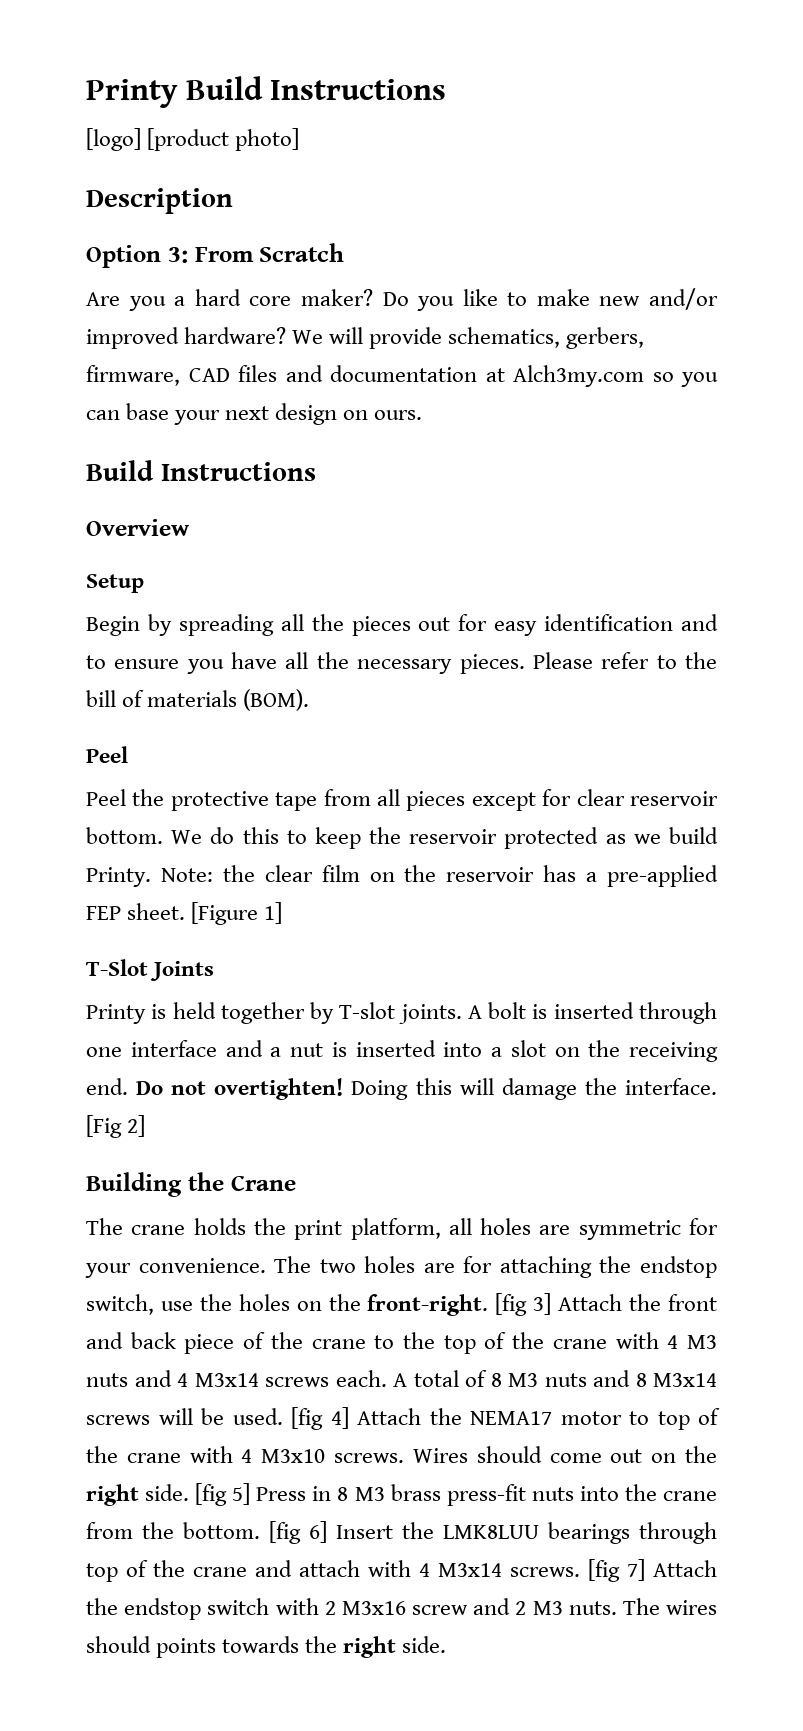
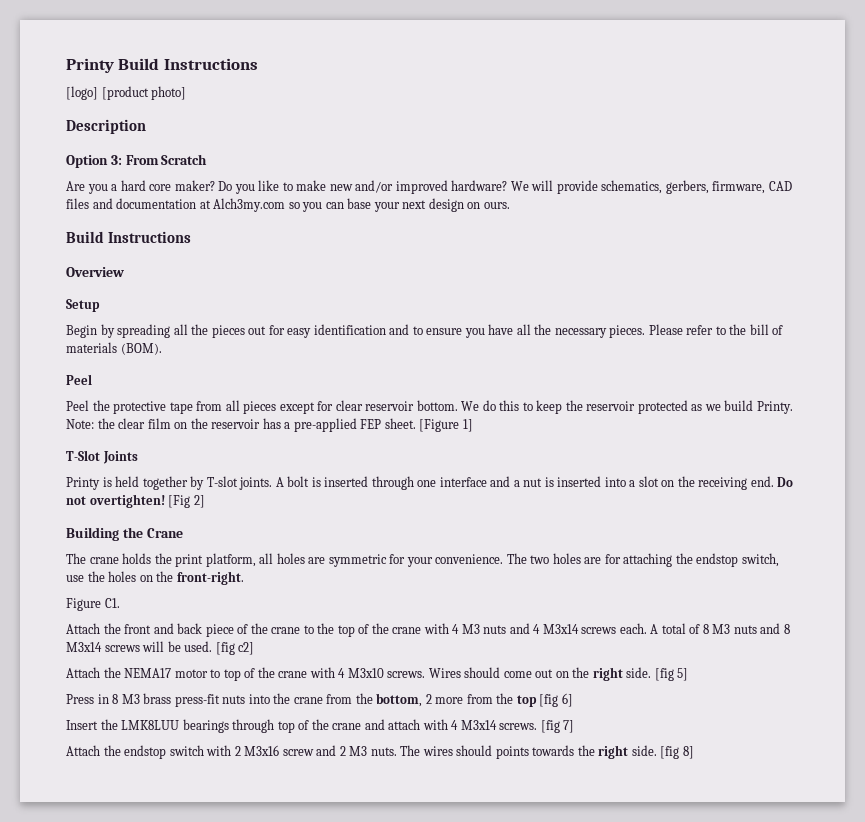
[351,1078,718,1100] Doing this will damage the interface. -> (165, 501) none
[495,1293,552,1316] [fig 3] -> [66,598,120,611] // Figure C1. //
[330,1407,349,1429] 4] -> [238,642,255,655] c2] //
(251, 1494) none -> (689, 674) //
[183,1522,260,1539] bottom. -> [376,693,537,707] bottom, 2 more from the top
(327, 1532) none -> (573, 700) //
(645, 1570) none -> (575, 726) //
(447, 1644) none -> [660,746,694,759] [fig 8]

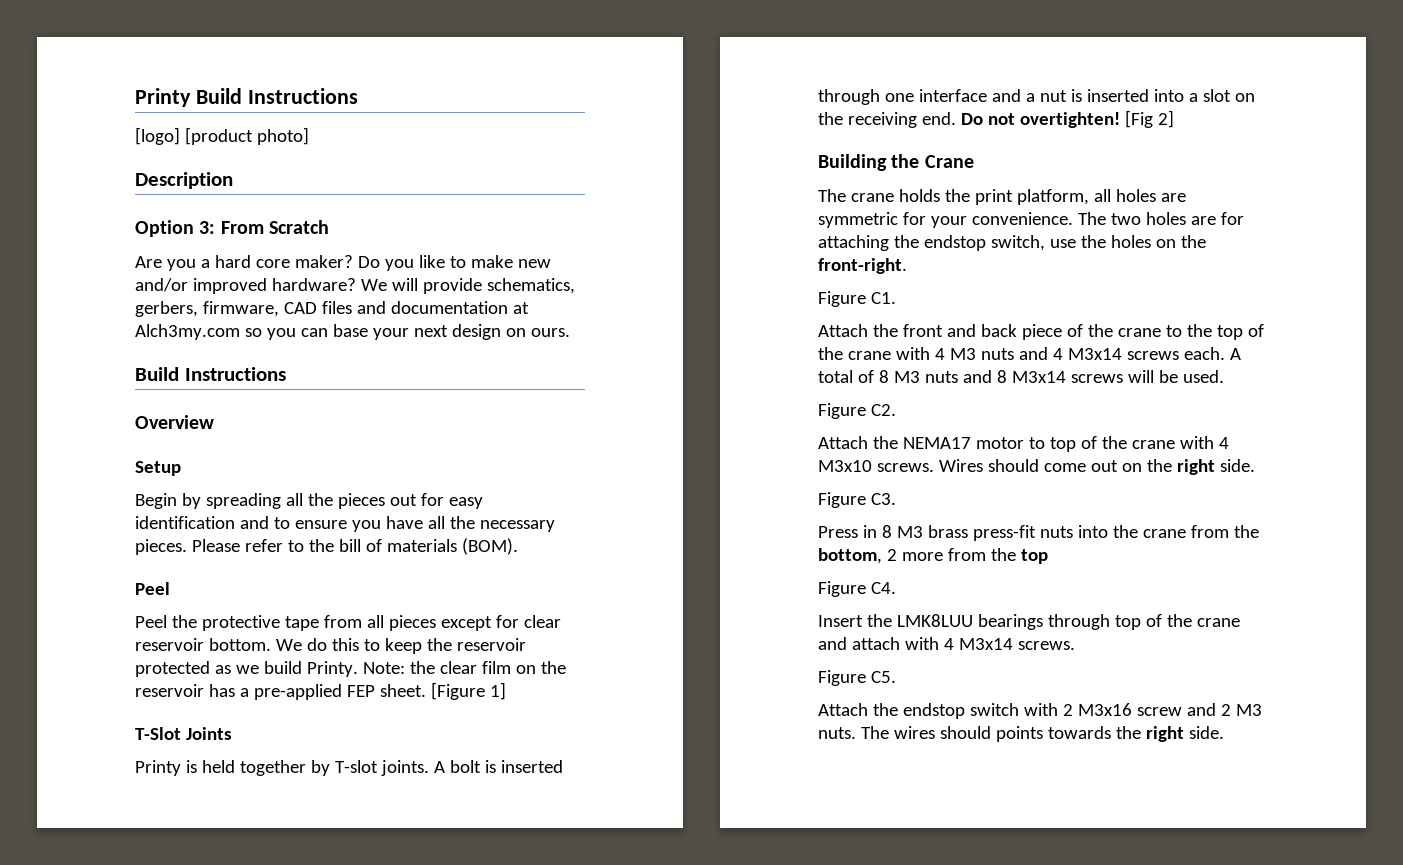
[215,642,255,655] [fig c2] -> [818,403,896,419] // Figure C2.
[654,668,689,681] [fig 5] -> [818,492,896,508] // Figure C3.
[539,693,573,707] [fig 6] -> [818,581,896,597] // Figure C4.
[540,720,575,733] [fig 7] -> [818,670,896,686] // Figure C5.
[660,746,694,759] [fig 8] -> (1224, 732) none

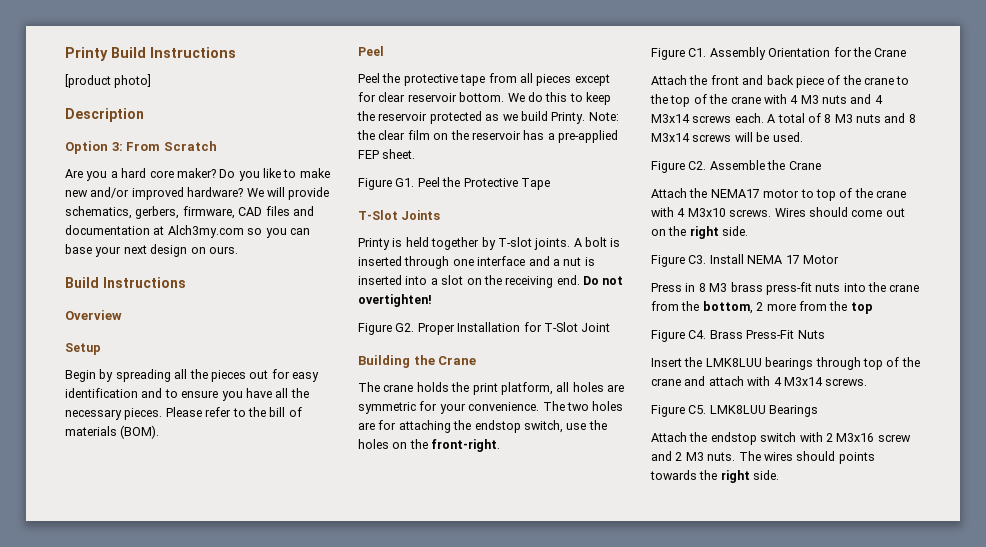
[135,127,180,145] [logo] -> (236, 52) none
[430,682,506,700] [Figure 1] -> [358,177,550,190] // Figure G1. Peel the Protective Tape
[1124,110,1174,128] [Fig 2] -> [358,322,611,335] // Figure G2. Proper Installation for T-Slot Joint
(896, 298) none -> [709,47,907,60] Assembly Orientation for the Crane
(896, 410) none -> [709,160,821,170] Assemble the Crane
(896, 499) none -> [709,254,839,264] Install NEMA 17 Motor
(896, 588) none -> [709,330,825,339] Brass Press-Fit Nuts
(896, 677) none -> [709,405,819,417] LMK8LUU Bearings

